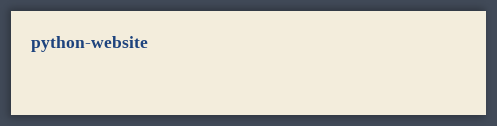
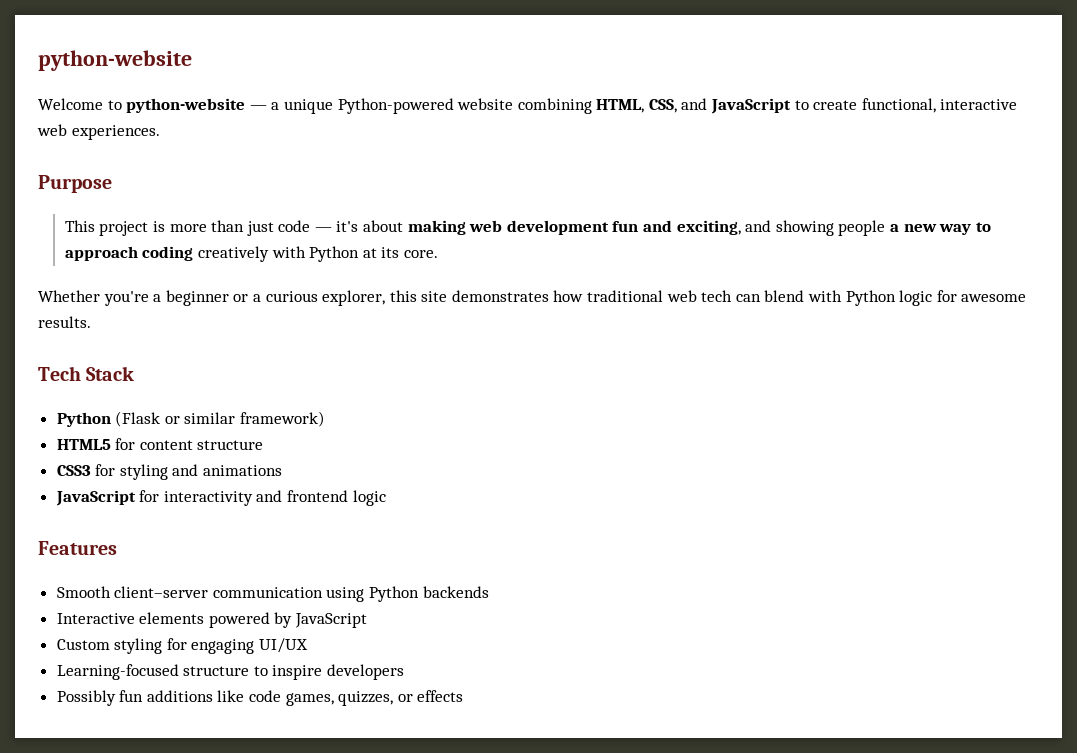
[31,36,148,52] python-website -> [38,50,192,71] [38,98,1018,114] [37,124,160,140] [38,175,112,193] [64,220,991,236] [64,246,438,262] [38,290,1027,306] [38,316,91,328] [38,366,135,381] [56,411,326,427] [56,438,264,450] [56,464,283,480] [55,490,386,506] [38,541,117,555] [56,586,489,602] [56,612,368,628] [56,638,309,654] [56,664,405,680] [56,690,464,706] python-website // Welcome to python-website — a unique Python-powered website combining HTML, CSS, and JavaScript to create functional, interactive web experiences. // Purpose // This project is more than just code — it's about making web development fun and exciting, and showing people a new way to approach coding creatively with Python at its core. // Whether you're a beginner or a curious explorer, this site demonstrates how traditional web tech can blend with Python logic for awesome results. // Tech Stack // Python (Flask or similar framework) // HTML5 for content structure // CSS3 for styling and animations // JavaScript for interactivity and frontend logic // Features // Smooth client–server communication using Python backends // Interactive elements powered by JavaScript // Custom styling for engaging UI/UX // Learning-focused structure to inspire developers // Possibly fun additions like code games, quizzes, or effects

